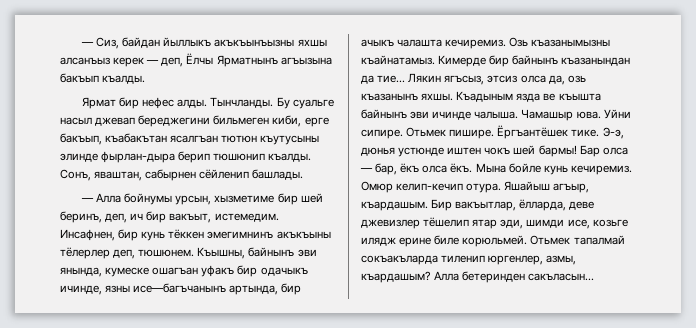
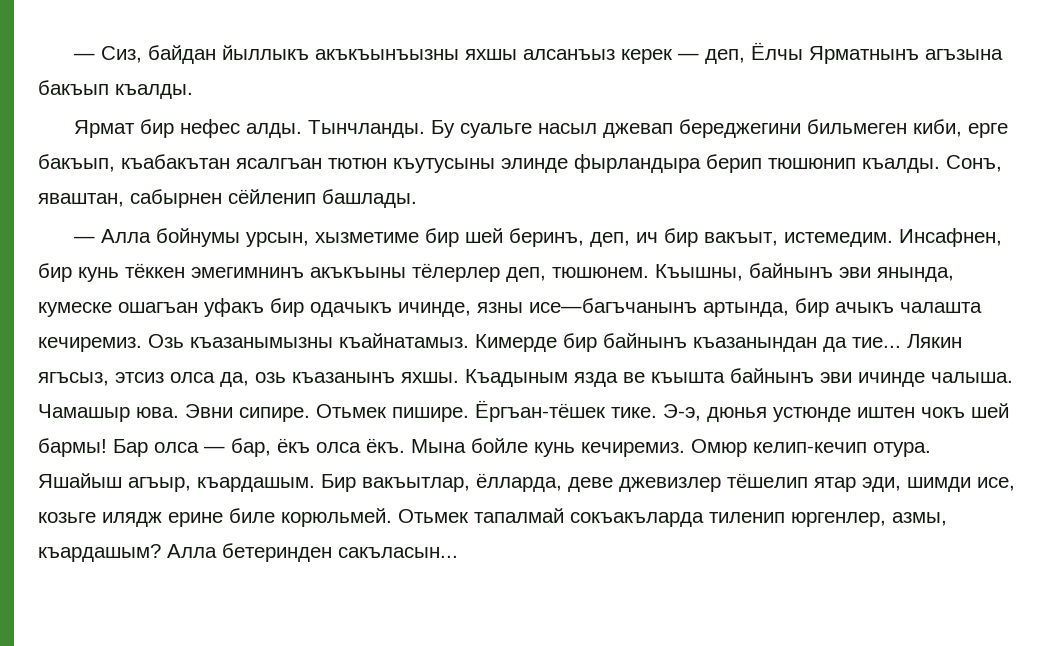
[280,57,332,65] агъызына -> [925,49,1004,60] агъзына
[101,151,176,163] фырлан-дыра -> [574,154,701,173] фырландыра
[603,109,631,119] Уйни -> [185,404,233,418] Эвни
[497,125,569,139] Ёргъантёшек -> [475,400,606,422] Ёргъан-тёшек

